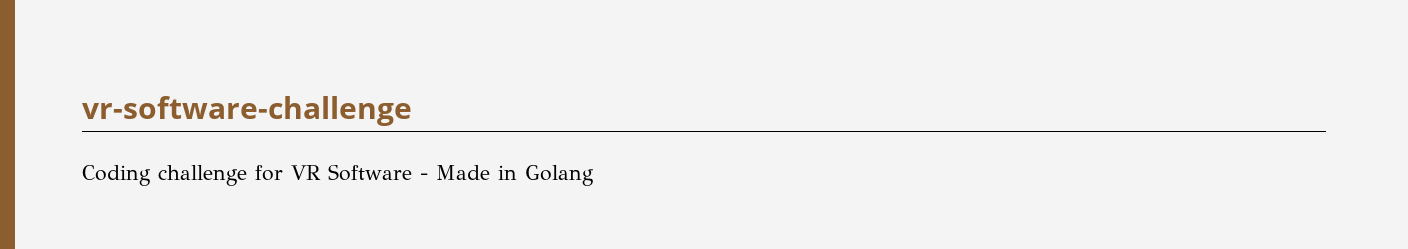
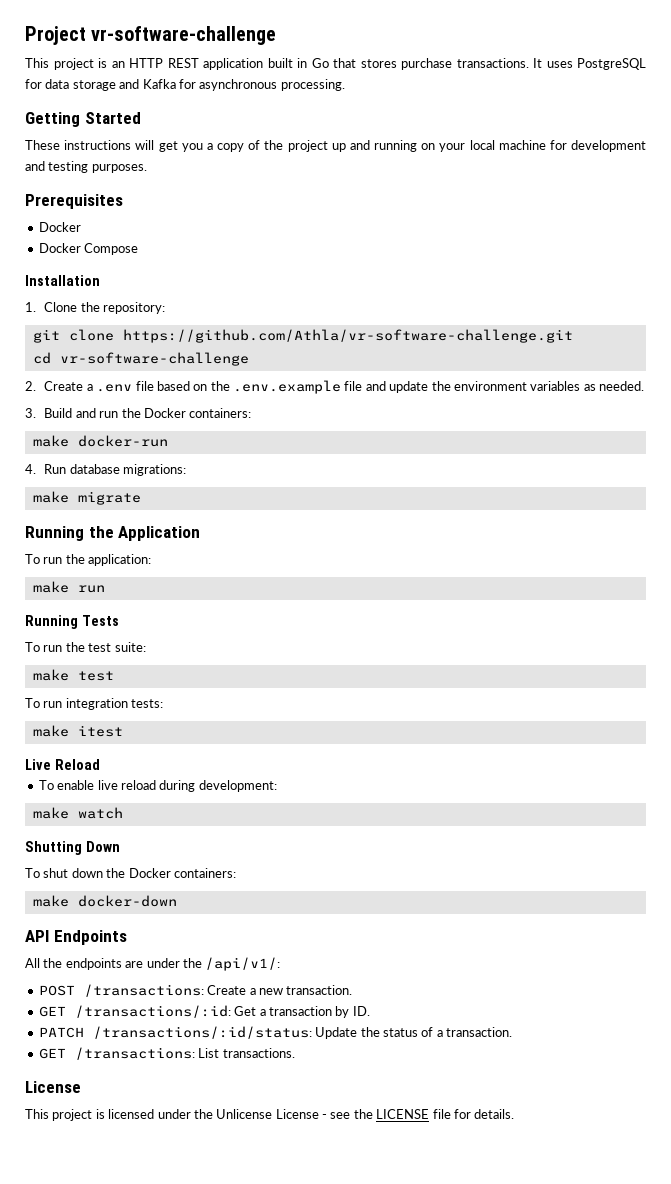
[82,96,412,126] [82,164,594,186] vr-software-challenge // Coding challenge for VR Software - Made in Golang -> [25,26,277,45] [25,58,646,70] [25,79,345,91] [25,112,141,127] [25,140,646,152] [25,161,147,173] [25,194,123,209] [38,222,81,232] [38,243,139,255] [25,275,100,286] [25,302,166,314] [32,329,573,343] [32,352,249,366] [25,380,645,394] [25,408,252,418] [32,435,168,447] [25,464,187,476] [32,491,141,505] [25,526,201,541] [25,554,152,566] [32,581,105,593] [25,615,119,629] [25,642,146,652] [32,669,114,681] [25,698,164,710] [32,725,123,737] [25,759,100,770] [38,780,277,792] [32,807,123,819] [25,841,120,855] [25,868,236,878] [32,895,177,907] [25,930,127,945] [25,957,281,971] [38,984,353,997] [38,1005,370,1018] [38,1026,512,1039] [38,1047,295,1060] [25,1081,81,1093] [25,1109,515,1121] Project vr-software-challenge // This project is an HTTP REST application built in Go that stores purchase transactions. It uses PostgreSQL for data storage and Kafka for asynchronous processing. // Getting Started // These instructions will get you a copy of the project up and running on your local machine for development and testing purposes. // Prerequisites // Docker // Docker Compose // Installation // 1. Clone the repository: // git clone https://github.com/Athla/vr-software-challenge.git // cd vr-software-challenge // 2. Create a .env file based on the .env.example file and update the environment variables as needed. // 3. Build and run the Docker containers: // make docker-run // 4. Run database migrations: // make migrate // Running the Application // To run the application: // make run // Running Tests // To run the test suite: // make test // To run integration tests: // make itest // Live Reload // To enable live reload during development: // make watch // Shutting Down // To shut down the Docker containers: // make docker-down // API Endpoints // All the endpoints are under the /api/v1/: // POST /transactions: Create a new transaction. // GET /transactions/:id: Get a transaction by ID. // PATCH /transactions/:id/status: Update the status of a transaction. // GET /transactions: List transactions. // License // This project is licensed under the Unlicense License - see the LICENSE file for details.

